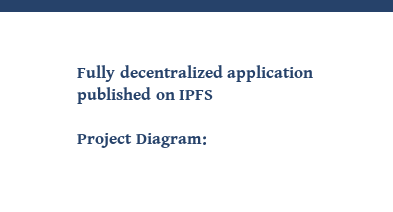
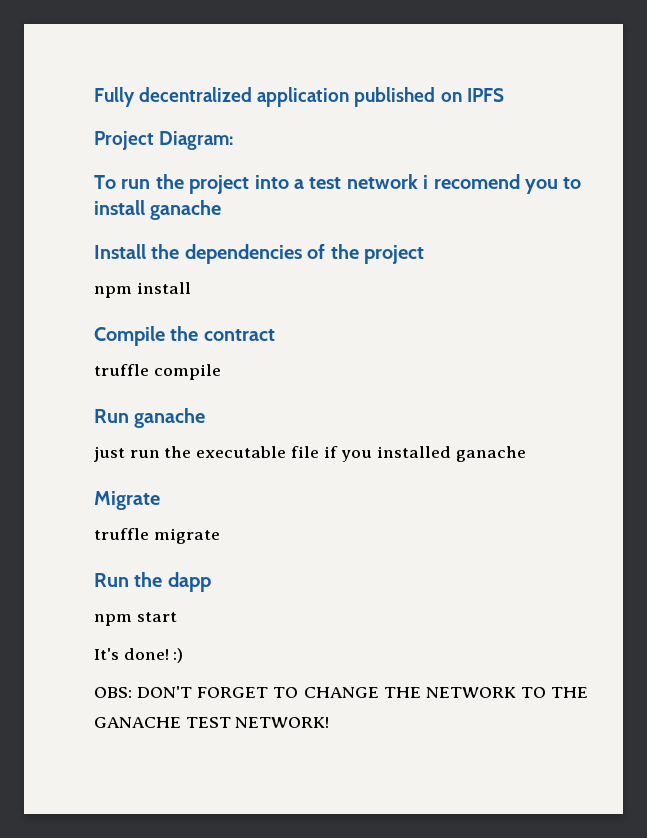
(207, 140) none -> [94,174,582,194] [94,200,222,220] [94,244,424,264] [94,282,191,298] [94,326,275,346] [94,364,221,380] [94,408,206,428] [94,446,526,462] [94,491,160,510] [94,528,220,544] [94,572,211,592] [94,612,177,626] [94,648,184,663] [94,686,588,698] [94,717,330,728] // To run the project into a test network i recomend you to install ganache // Install the dependencies of the project // npm install // Compile the contract // truffle compile // Run ganache // just run the executable file if you installed ganache // Migrate // truffle migrate // Run the dapp // npm start // It's done! :) // OBS: DON'T FORGET TO CHANGE THE NETWORK TO THE GANACHE TEST NETWORK!

